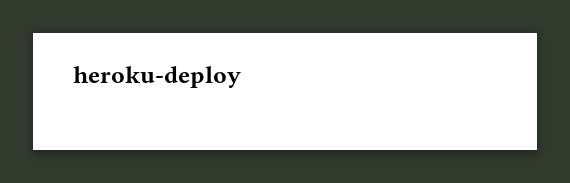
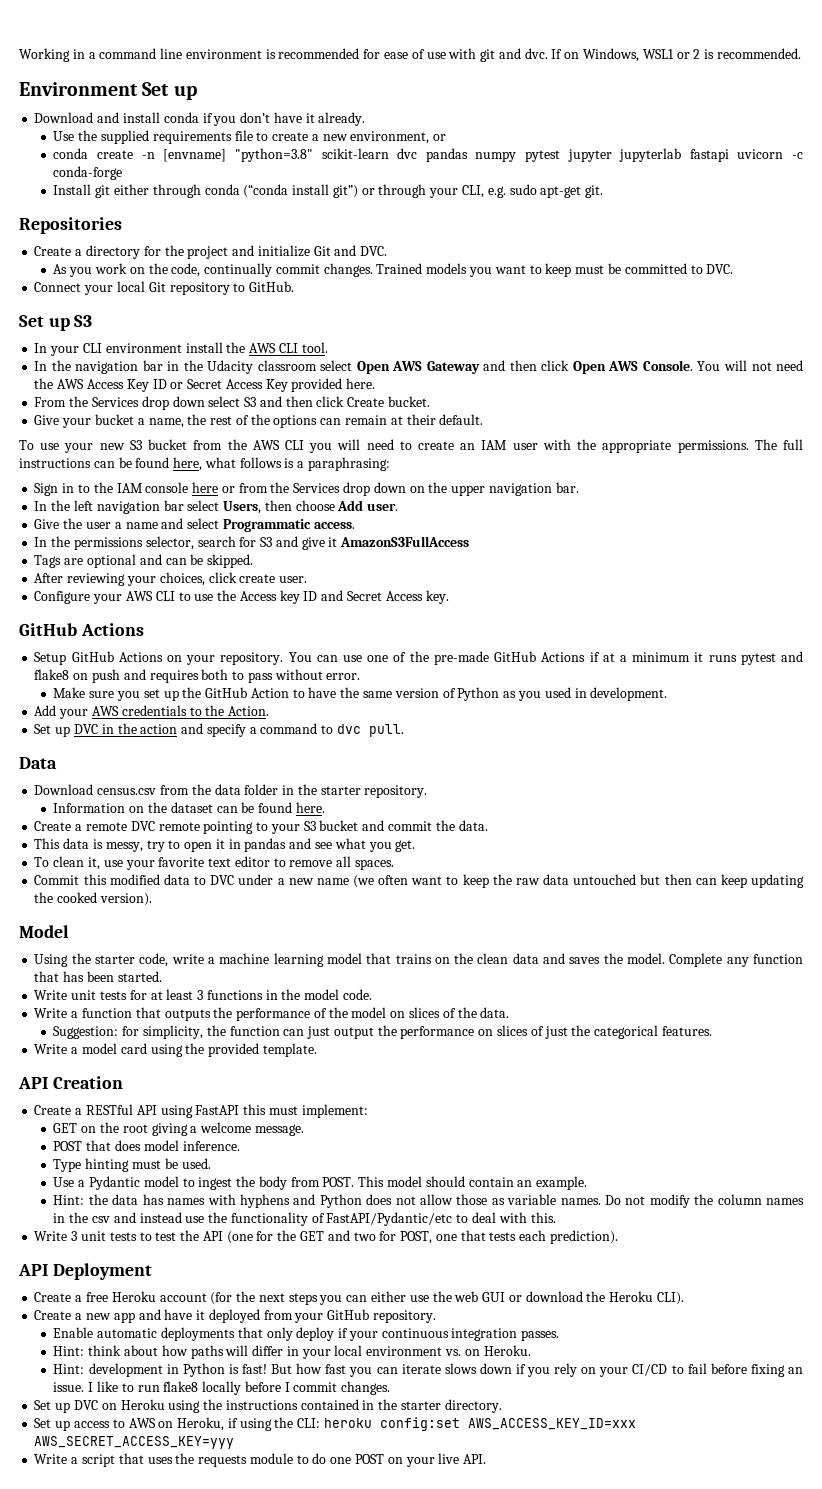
[73,66,241,88] heroku-deploy -> [19,48,801,62] [19,82,197,100] [34,112,366,126] [53,130,447,144] [53,148,804,162] [53,166,123,180] [53,184,604,198] [19,217,122,234] [34,245,388,259] [53,263,734,277] [34,281,295,295] [19,315,93,331] [34,342,328,356] [34,360,804,374] [34,378,376,392] [34,396,430,410] [34,414,484,428] [19,439,804,453] [19,457,391,471] [34,482,579,496] [34,500,399,514] [34,518,355,532] [34,536,470,550] [34,554,254,568] [34,572,308,586] [34,590,449,604] [19,623,144,636] [34,651,804,665] [34,669,361,683] [53,687,668,701] [34,705,270,719] [34,723,404,737] [19,757,57,769] [34,784,428,798] [53,802,325,813] [34,820,488,834] [34,838,416,852] [34,856,394,870] [34,874,804,888] [34,892,152,906] [19,925,69,938] [34,953,803,967] [34,971,162,982] [34,989,372,1000] [34,1007,510,1021] [53,1025,712,1039] [34,1043,317,1057] [18,1076,123,1089] [34,1104,368,1118] [53,1122,304,1136] [53,1140,240,1151] [53,1158,211,1172] [53,1176,588,1190] [53,1194,805,1208] [53,1212,556,1226] [34,1230,618,1244] [18,1263,152,1280] [34,1291,684,1305] [34,1309,436,1323] [53,1327,560,1341] [53,1345,531,1359] [53,1363,804,1377] [53,1381,391,1395] [34,1399,502,1413] [34,1417,636,1431] [34,1436,235,1449] [34,1453,487,1467] Working in a command line environment is recommended for ease of use with git and dvc. If on Windows, WSL1 or 2 is recommended. // Environment Set up // Download and install conda if you don’t have it already. // Use the supplied requirements file to create a new environment, or // conda create -n [envname] "python=3.8" scikit-learn dvc pandas numpy pytest jupyter jupyterlab fastapi uvicorn -c conda-forge // Install git either through conda (“conda install git”) or through your CLI, e.g. sudo apt-get git. // Repositories // Create a directory for the project and initialize Git and DVC. // As you work on the code, continually commit changes. Trained models you want to keep must be committed to DVC. // Connect your local Git repository to GitHub. // Set up S3 // In your CLI environment install the AWS CLI tool. // In the navigation bar in the Udacity classroom select Open AWS Gateway and then click Open AWS Console. You will not need the AWS Access Key ID or Secret Access Key provided here. // From the Services drop down select S3 and then click Create bucket. // Give your bucket a name, the rest of the options can remain at their default. // To use your new S3 bucket from the AWS CLI you will need to create an IAM user with the appropriate permissions. The full instructions can be found here, what follows is a paraphrasing: // Sign in to the IAM console here or from the Services drop down on the upper navigation bar. // In the left navigation bar select Users, then choose Add user. // Give the user a name and select Programmatic access. // In the permissions selector, search for S3 and give it AmazonS3FullAccess // Tags are optional and can be skipped. // After reviewing your choices, click create user. // Configure your AWS CLI to use the Access key ID and Secret Access key. // GitHub Actions // Setup GitHub Actions on your repository. You can use one of the pre-made GitHub Actions if at a minimum it runs pytest and flake8 on push and requires both to pass without error. // Make sure you set up the GitHub Action to have the same version of Python as you used in development. // Add your AWS credentials to the Action. // Set up DVC in the action and specify a command to dvc pull. // Data // Download census.csv from the data folder in the starter repository. // Information on the dataset can be found here. // Create a remote DVC remote pointing to your S3 bucket and commit the data. // This data is messy, try to open it in pandas and see what you get. // To clean it, use your favorite text editor to remove all spaces. // Commit this modified data to DVC under a new name (we often want to keep the raw data untouched but then can keep updating the cooked version). // Model // Using the starter code, write a machine learning model that trains on the clean data and saves the model. Complete any function that has been started. // Write unit tests for at least 3 functions in the model code. // Write a function that outputs the performance of the model on slices of the data. // Suggestion: for simplicity, the function can just output the performance on slices of just the categorical features. // Write a model card using the provided template. // API Creation // Create a RESTful API using FastAPI this must implement: // GET on the root giving a welcome message. // POST that does model inference. // Type hinting must be used. // Use a Pydantic model to ingest the body from POST. This model should contain an example. // Hint: the data has names with hyphens and Python does not allow those as variable names. Do not modify the column names in the csv and instead use the functionality of FastAPI/Pydantic/etc to deal with this. // Write 3 unit tests to test the API (one for the GET and two for POST, one that tests each prediction). // API Deployment // Create a free Heroku account (for the next steps you can either use the web GUI or download the Heroku CLI). // Create a new app and have it deployed from your GitHub repository. // Enable automatic deployments that only deploy if your continuous integration passes. // Hint: think about how paths will differ in your local environment vs. on Heroku. // Hint: development in Python is fast! But how fast you can iterate slows down if you rely on your CI/CD to fail before fixing an issue. I like to run flake8 locally before I commit changes. // Set up DVC on Heroku using the instructions contained in the starter directory. // Set up access to AWS on Heroku, if using the CLI: heroku config:set AWS_ACCESS_KEY_ID=xxx AWS_SECRET_ACCESS_KEY=yyy // Write a script that uses the requests module to do one POST on your live API.

